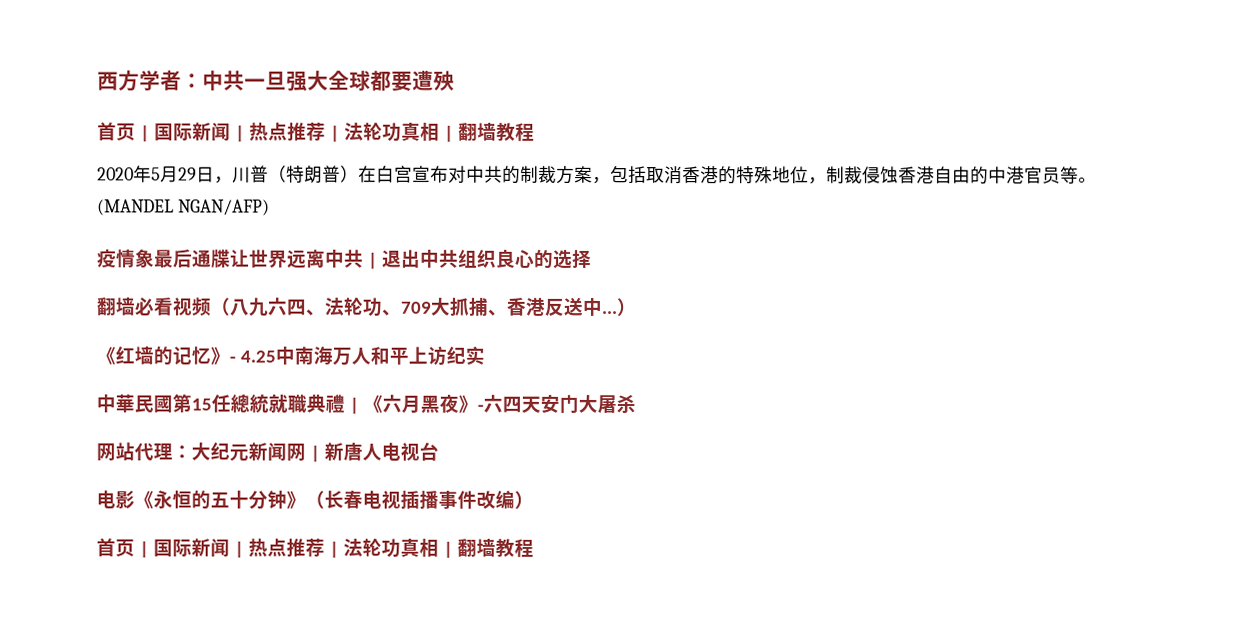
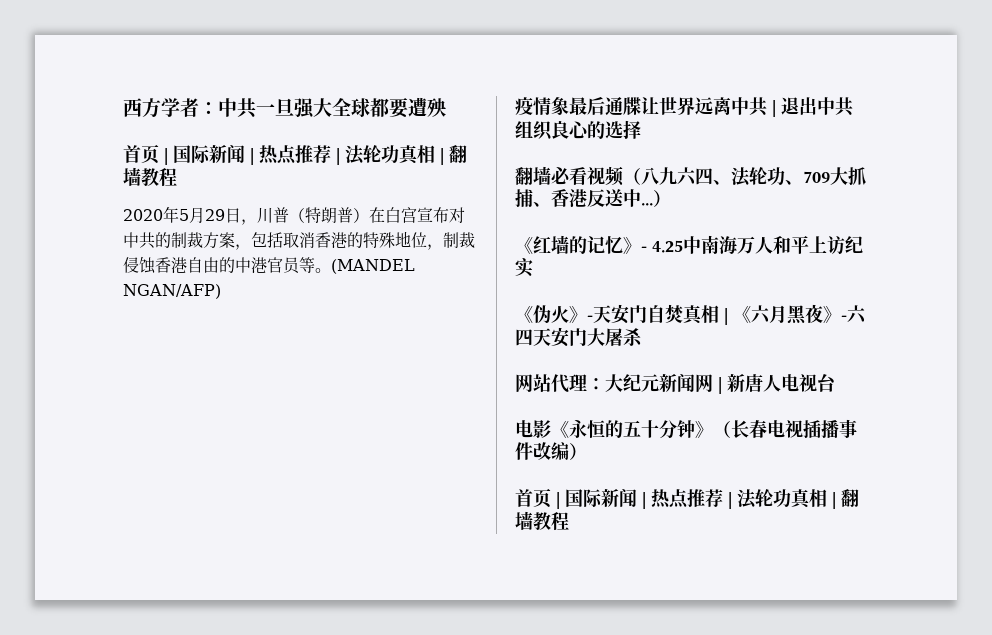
[96,393,345,414] 中華民國第15任總統就職典禮 -> [515,304,719,325] 《伪火》-天安门自焚真相

